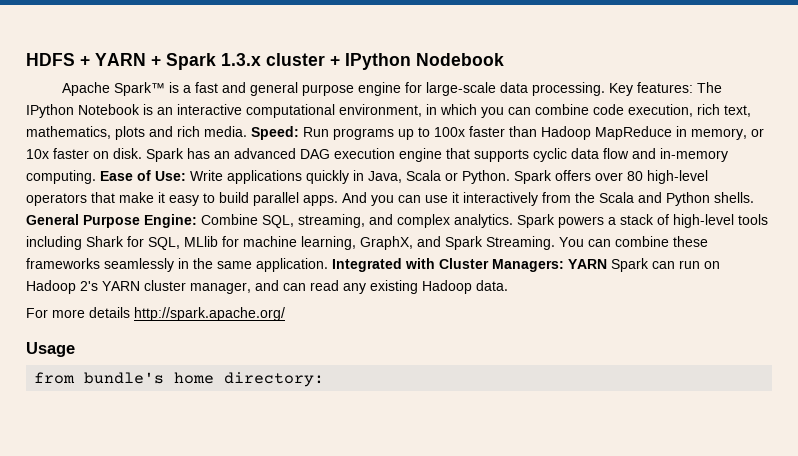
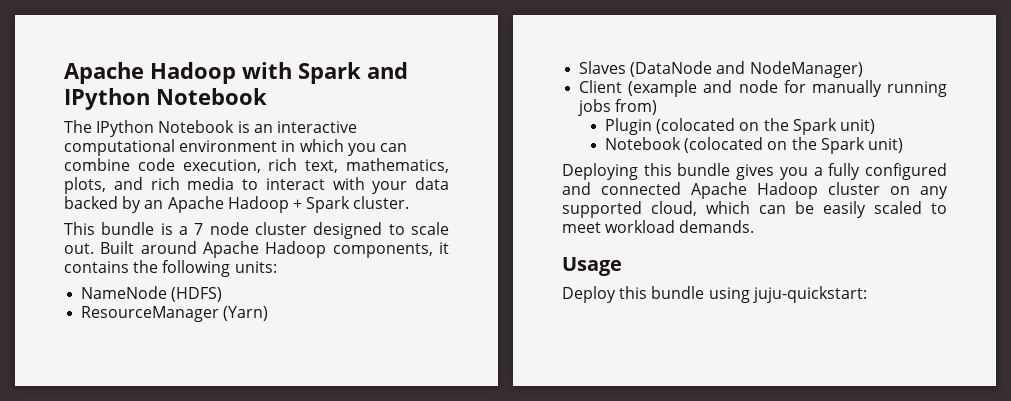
[26,53,504,70] [62,82,694,96] HDFS + YARN + Spark 1.3.x cluster + IPython Nodebook // Apache Spark™ is a fast and general purpose engine for large-scale data processing. Key features: -> [64,62,408,84] [64,88,267,110] Apache Hadoop with Spark and IPython Notebook //
[339,104,422,117] environment, -> [179,140,278,152] environment
[115,126,145,140] plots -> [64,177,106,194] plots,
[204,126,764,140] [26,148,728,162] [26,170,708,184] [26,192,754,206] [26,214,768,228] [26,236,708,250] [26,258,720,272] [26,280,508,294] [26,307,285,321] [26,342,75,357] [34,372,325,387] media. Speed: Run programs up to 100x faster than Hadoop MapReduce in memory, or 10x faster on disk. Spark has an advanced DAG execution engine that supports cyclic data flow and in-memory computing. Ease of Use: Write applications quickly in Java, Scala or Python. Spark offers over 80 high-level operators that make it easy to build parallel apps. And you can use it interactively from the Scala and Python shells. General Purpose Engine: Combine SQL, streaming, and complex analytics. Spark powers a stack of high-level tools including Shark for SQL, MLlib for machine learning, GraphX, and Spark Streaming. You can combine these frameworks seamlessly in the same application. Integrated with Cluster Managers: YARN Spark can run on Hadoop 2's YARN cluster manager, and can read any existing Hadoop data. // For more details http://spark.apache.org/ // Usage // from bundle's home directory: -> [187,177,449,194] [64,196,410,213] [64,222,449,239] [64,241,449,258] [64,260,277,277] [81,286,223,302] [81,306,269,322] [579,61,863,78] [579,80,947,97] [578,99,658,116] [604,118,875,135] [604,137,903,154] [562,163,947,180] [562,182,948,199] [562,201,947,218] [562,220,755,233] [562,257,622,276] [562,286,867,303] media to interact with your data backed by an Apache Hadoop + Spark cluster. // This bundle is a 7 node cluster designed to scale out. Built around Apache Hadoop components, it contains the following units: // NameNode (HDFS) // ResourceManager (Yarn) // Slaves (DataNode and NodeManager) // Client (example and node for manually running jobs from) // Plugin (colocated on the Spark unit) // Notebook (colocated on the Spark unit) // Deploying this bundle gives you a fully configured and connected Apache Hadoop cluster on any supported cloud, which can be easily scaled to meet workload demands. // Usage // Deploy this bundle using juju-quickstart:

